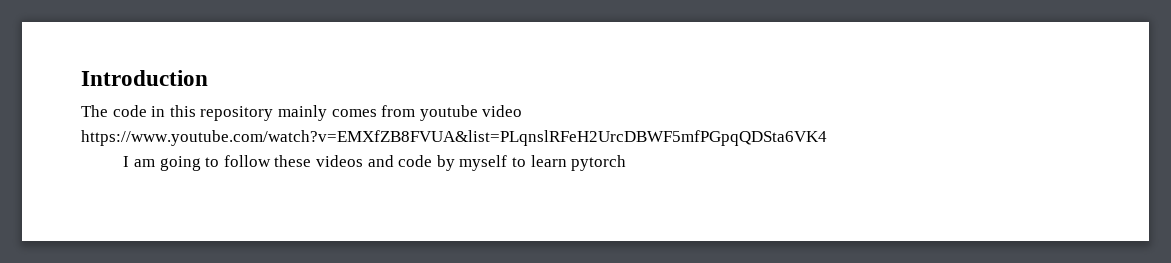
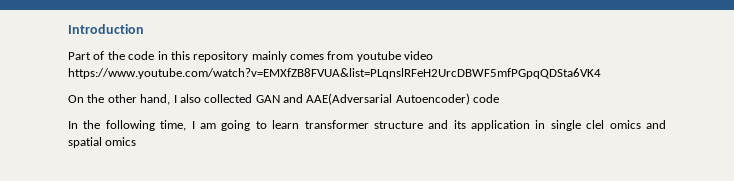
[81,105,108,117] The -> [68,51,125,60] Part of the
[123,155,627,171] I am going to follow these videos and code by myself to learn pytorch -> [68,93,500,105] [68,120,667,131] [68,137,137,148] On the other hand, I also collected GAN and AAE(Adversarial Autoencoder) code // In the following time, I am going to learn transformer structure and its application in single clel omics and spatial omics

